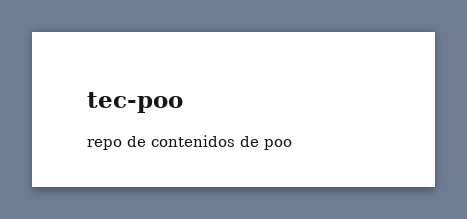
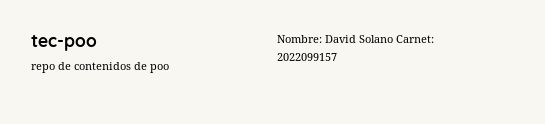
(292, 144) none -> [277,35,434,43] [277,53,337,61] // Nombre: David Solano Carnet: 2022099157

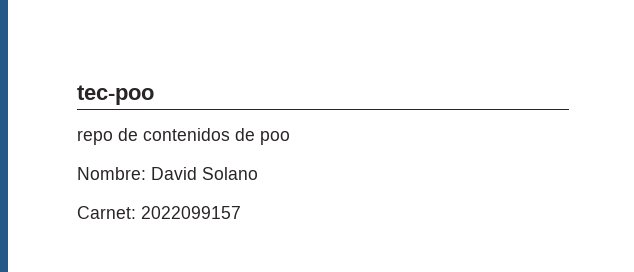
(393, 39) none -> (258, 173) //

